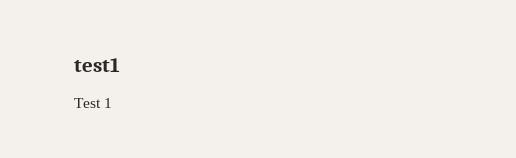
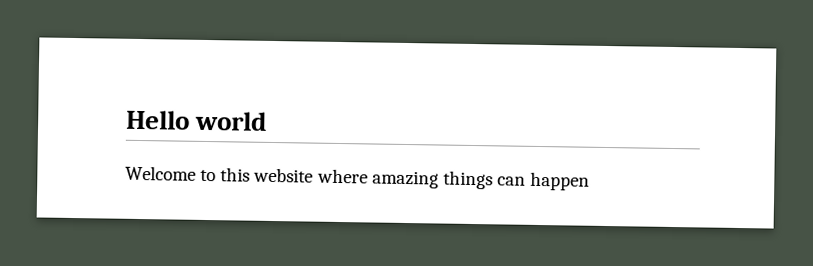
[74,58,120,72] [74,98,113,108] test1 // Test 1 -> [126,109,268,131] [125,165,591,191] Hello world // Welcome to this website where amazing things can happen

